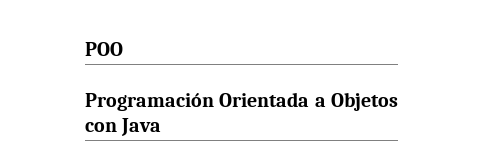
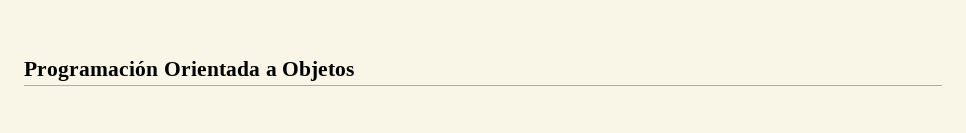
[85,42,123,56] POO // -> (24, 71) none
[85,118,162,136] con Java -> (355, 71) none

